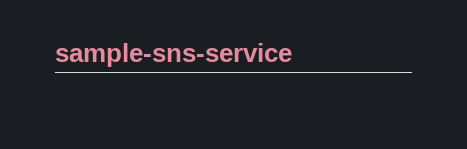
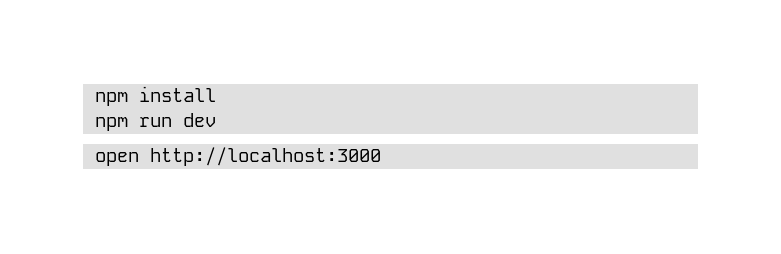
[55,43,292,67] sample-sns-service -> [95,86,216,106] [95,113,216,131] [95,147,381,166] npm install // npm run dev // open http://localhost:3000

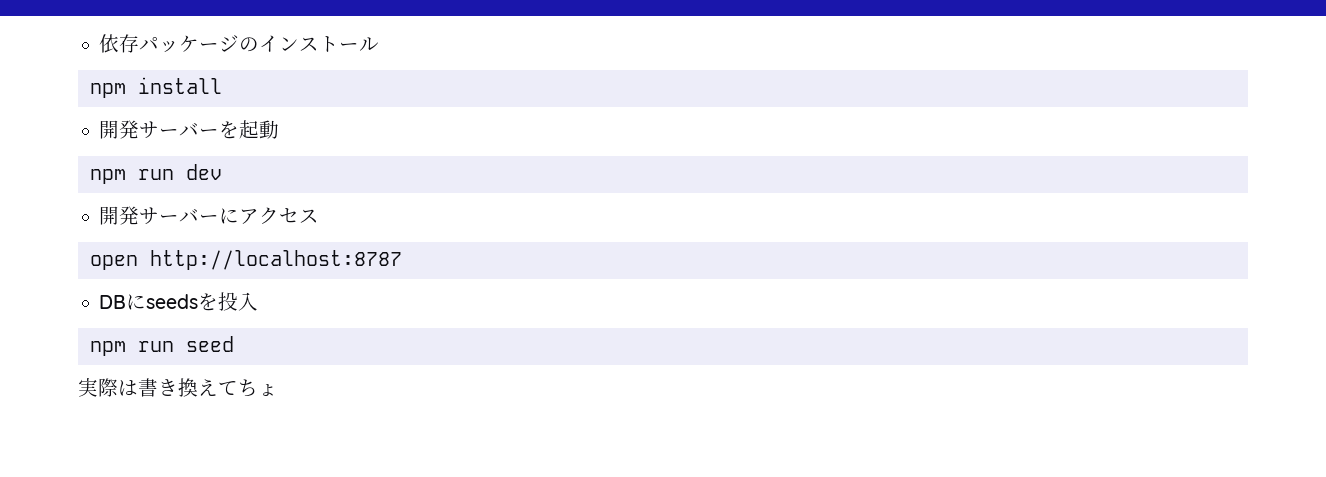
[95,86,216,106] [95,113,216,131] [95,147,381,166] npm install // npm run dev // open http://localhost:3000 -> [99,34,380,53] [89,77,222,98] [99,120,280,139] [89,164,222,184] [99,206,320,225] [89,250,402,270] [99,292,259,311] [89,336,234,356] [78,378,278,397] 依存パッケージのインストール // npm install // 開発サーバーを起動 // npm run dev // 開発サーバーにアクセス // open http://localhost:8787 // DBにseedsを投入 // npm run seed // 実際は書き換えてちょ

